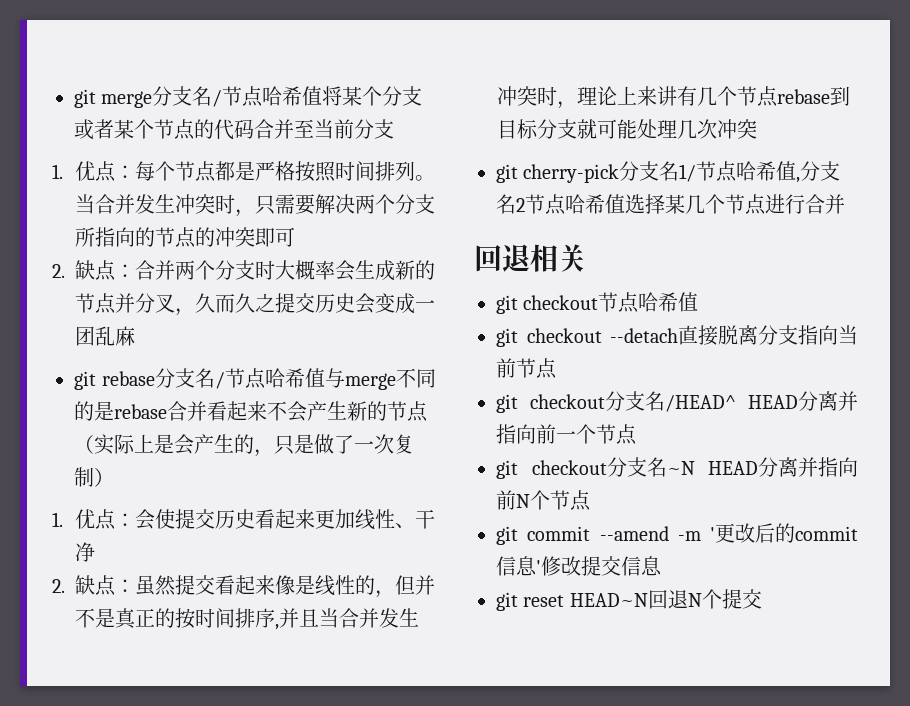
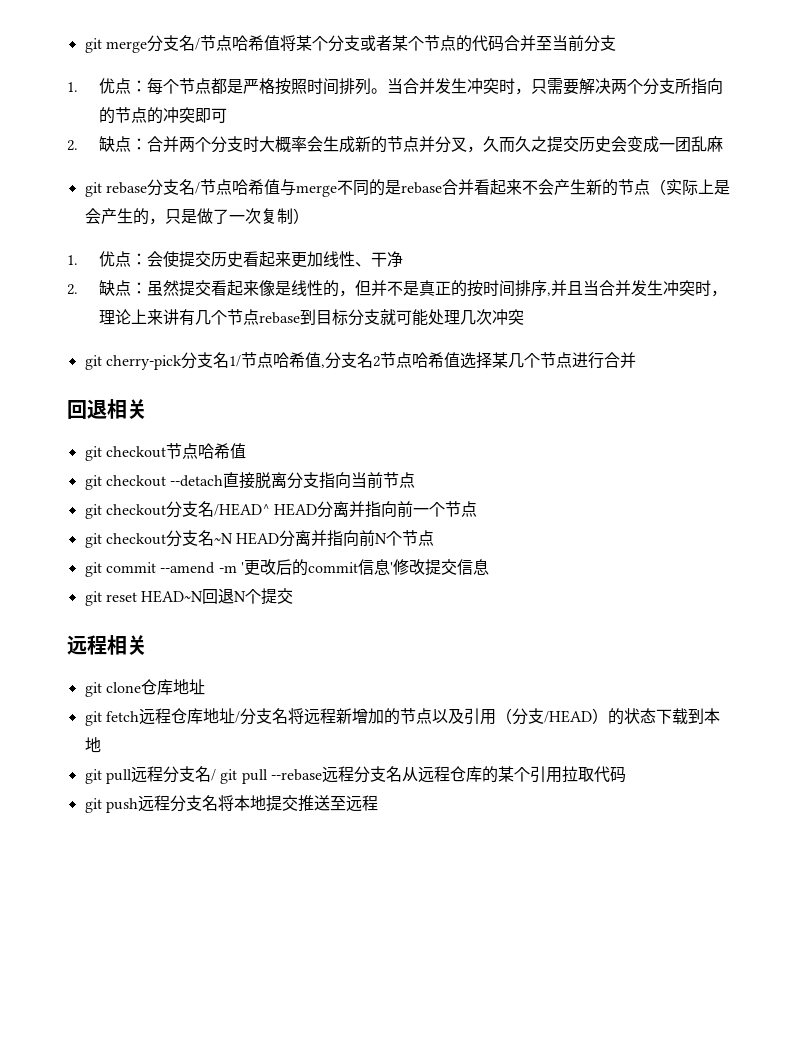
(762, 599) none -> [67,635,147,655] [84,679,205,697] [84,708,720,726] [84,737,101,753] [84,766,626,784] [84,795,378,813] // 远程相关 // git clone仓库地址 // git fetch远程仓库地址/分支名将远程新增加的节点以及引用（分支/HEAD）的状态下载到本地 // git pull远程分支名/ git pull --rebase远程分支名从远程仓库的某个引用拉取代码 // git push远程分支名将本地提交推送至远程

